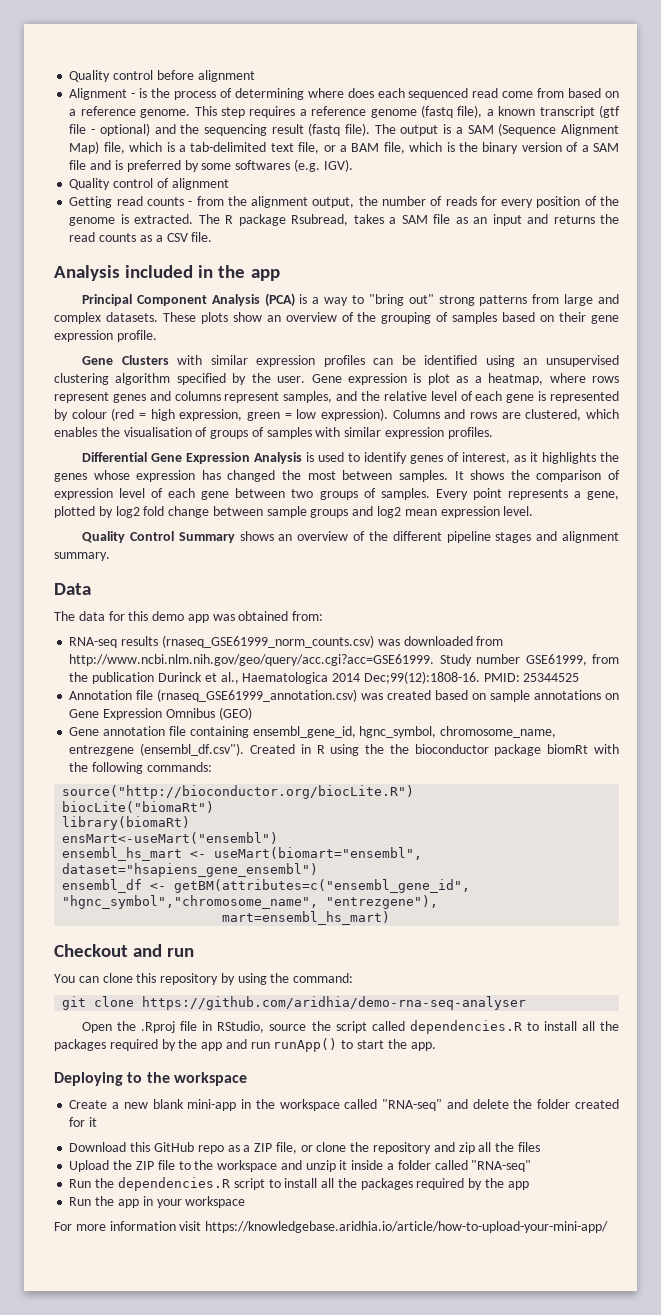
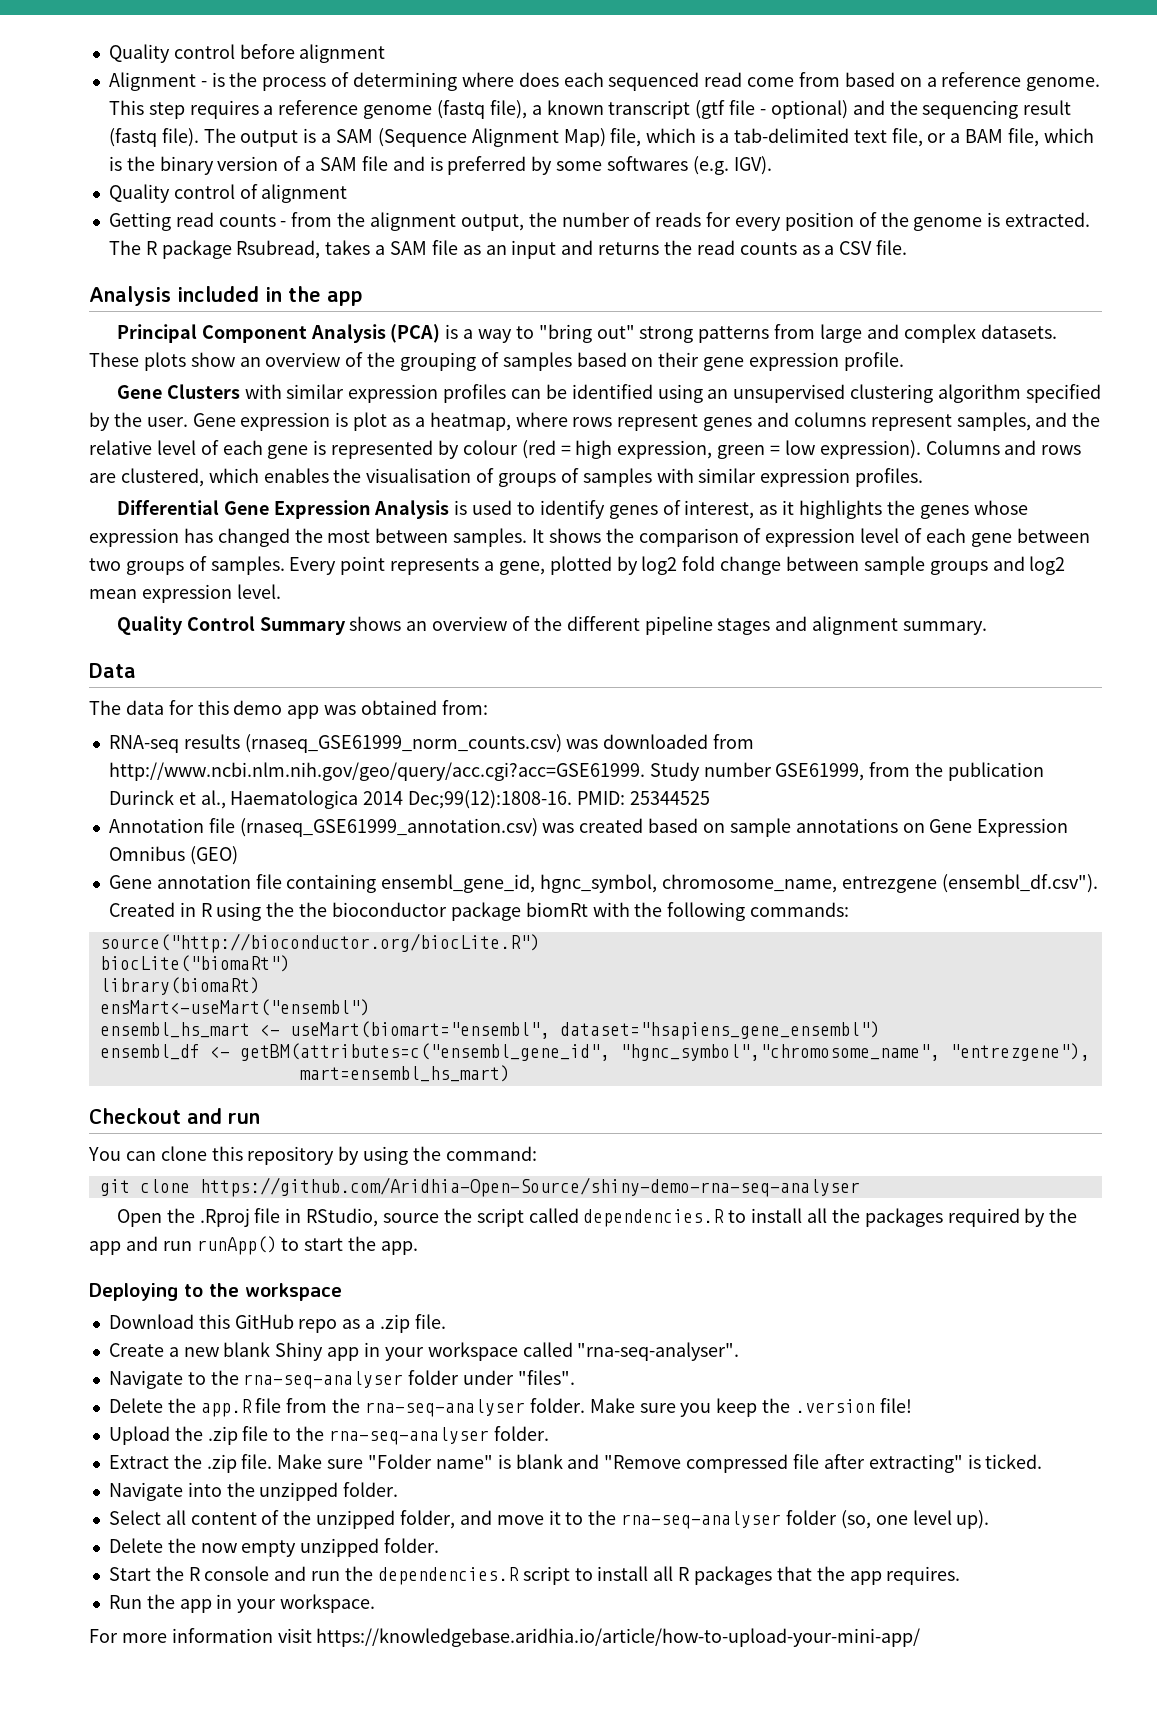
[142,996,527,1010] https://github.com/aridhia/demo-rna-seq-analyser -> [199,1177,860,1197] https://github.com/Aridhia-Open-Source/shiny-demo-rna-seq-analyser
[69,1099,620,1111] [69,1117,98,1127] // Create a new blank mini-app in the workspace called "RNA-seq" and delete the folder created for it -> (342, 1292) none
[254,1142,540,1154] ZIP file, or clone the repository and zip all the files -> [379,1314,446,1333] [108,1342,740,1361] [108,1370,575,1389] [108,1398,912,1417] .zip file. // Create a new blank Shiny app in your workspace called "rna-seq-analyser". // Navigate to the rna-seq-analyser folder under "files". // Delete the app.R file from the rna-seq-analyser folder. Make sure you keep the .version file!
[135,1161,154,1170] ZIP -> [207,1426,238,1445] .zip
[217,1160,532,1172] [69,1179,92,1188] workspace and unzip it inside a folder called "RNA-seq" // Run -> [328,1426,549,1445] [108,1454,1043,1473] [108,1482,399,1501] [108,1510,990,1529] [108,1538,440,1557] [108,1566,341,1581] rna-seq-analyser folder. // Extract the .zip file. Make sure "Folder name" is blank and "Remove compressed file after extracting" is ticked. // Navigate into the unzipped folder. // Select all content of the unzipped folder, and move it to the rna-seq-analyser folder (so, one level up). // Delete the now empty unzipped folder. // Start the R console and run
[337,1178,529,1190] the packages required by the app -> [678,1566,961,1585] R packages that the app requires.
[185,1196,246,1208] workspace -> [280,1594,376,1613] workspace.

